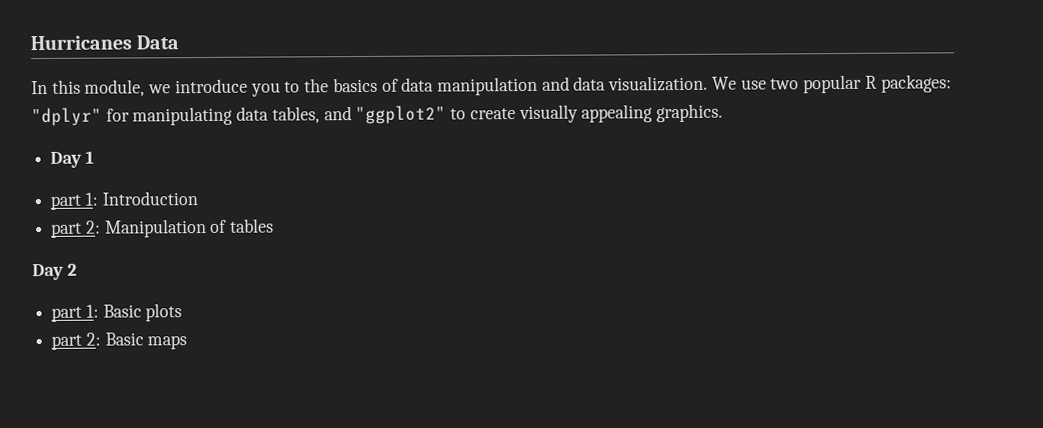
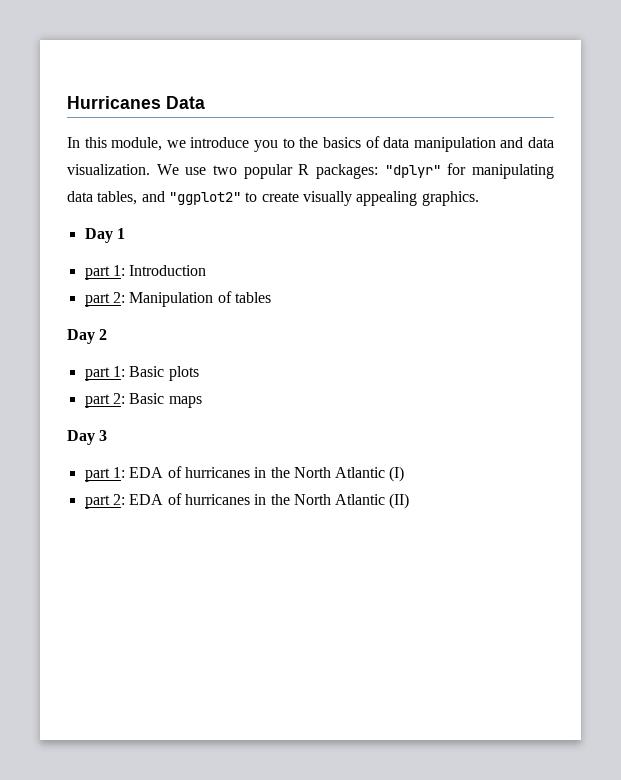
(188, 342) none -> [67,430,108,445] [84,466,405,482] [84,493,410,509] // Day 3 // part 1: EDA of hurricanes in the North Atlantic (I) // part 2: EDA of hurricanes in the North Atlantic (II)

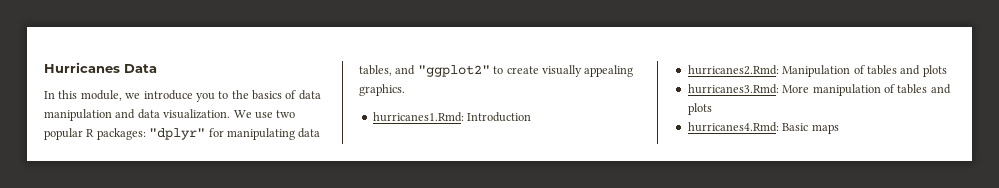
[84,228,125,243] [84,265,125,280] Day 1 // part 1: -> [372,112,464,122] hurricanes1.Rmd:
[84,292,125,307] part 2: -> [687,65,779,75] hurricanes2.Rmd:
[67,329,108,344] [84,366,199,381] [84,393,202,408] [67,430,108,445] [84,466,405,482] [84,493,410,509] // Day 2 // part 1: Basic plots // part 2: Basic maps // Day 3 // part 1: EDA of hurricanes in the North Atlantic (I) // part 2: EDA of hurricanes in the North Atlantic (II) -> [900,65,947,77] [687,84,951,96] [687,103,712,115] [687,122,839,134] and plots // hurricanes3.Rmd: More manipulation of tables and plots // hurricanes4.Rmd: Basic maps

